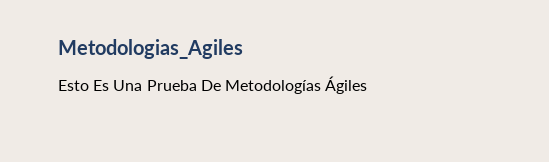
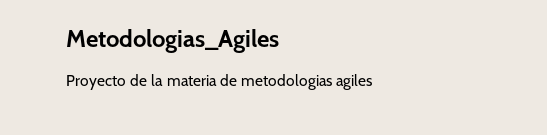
[58,76,368,94] Esto Es Una Prueba De Metodologías Ágiles -> [66,74,373,90] Proyecto de la materia de metodologias agiles

